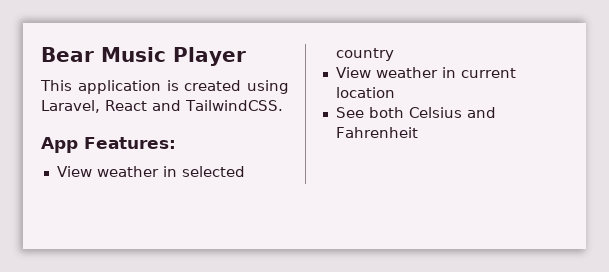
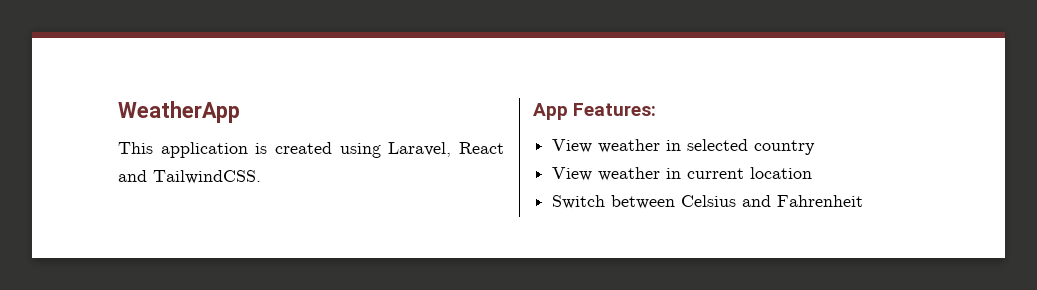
[41,47,246,66] Bear Music Player -> [118,101,240,123] WeatherApp
[335,107,404,118] See both -> [552,195,676,209] Switch between

